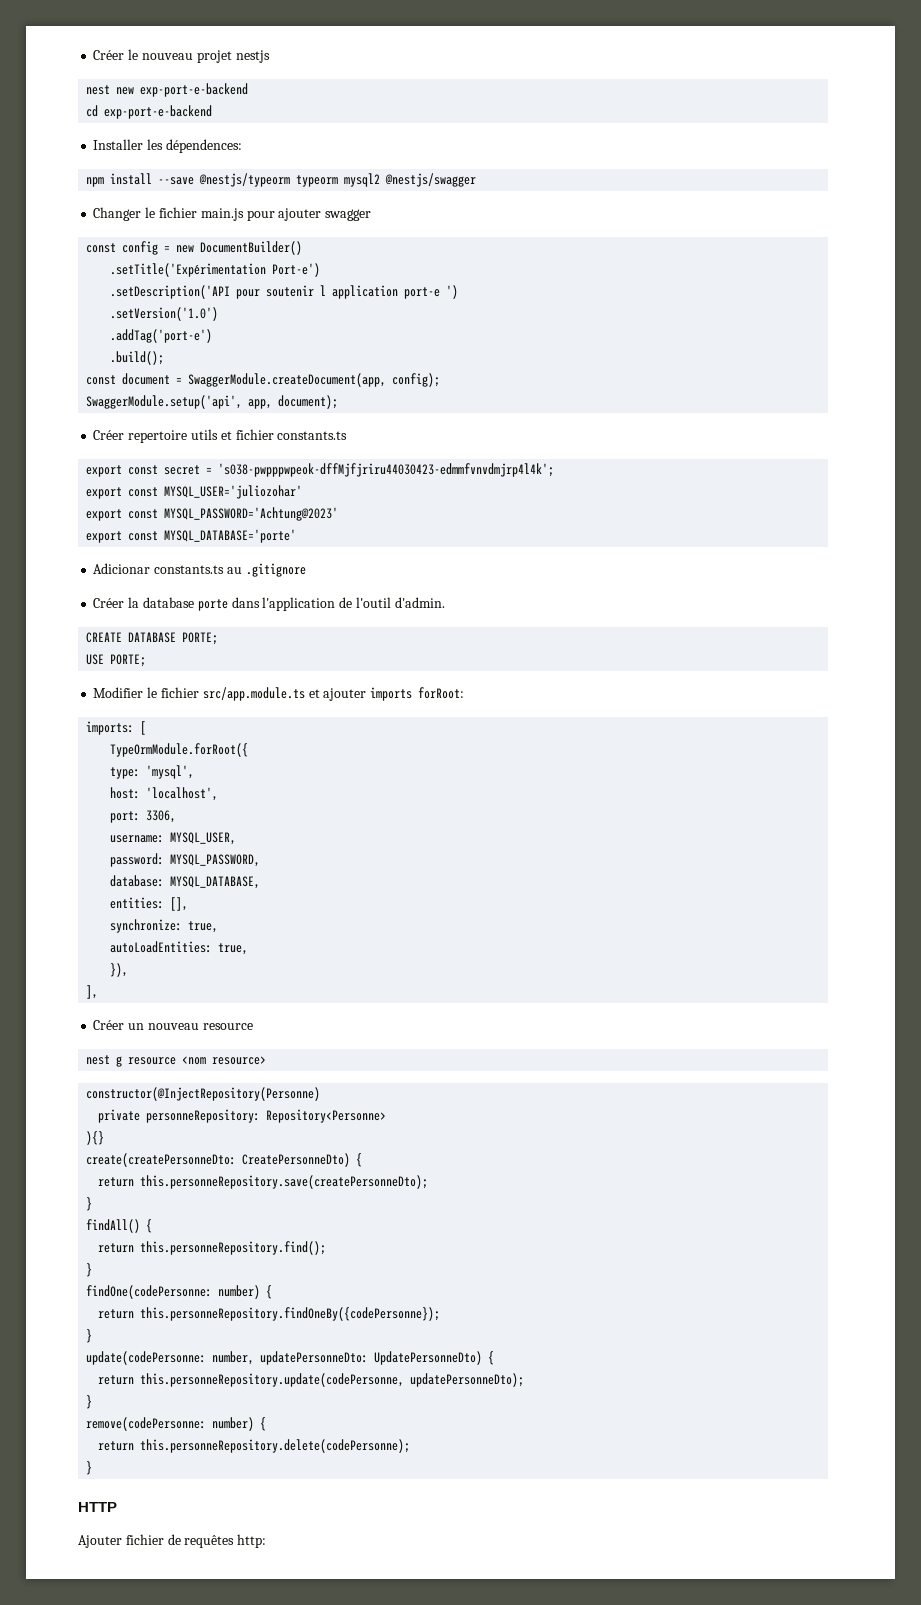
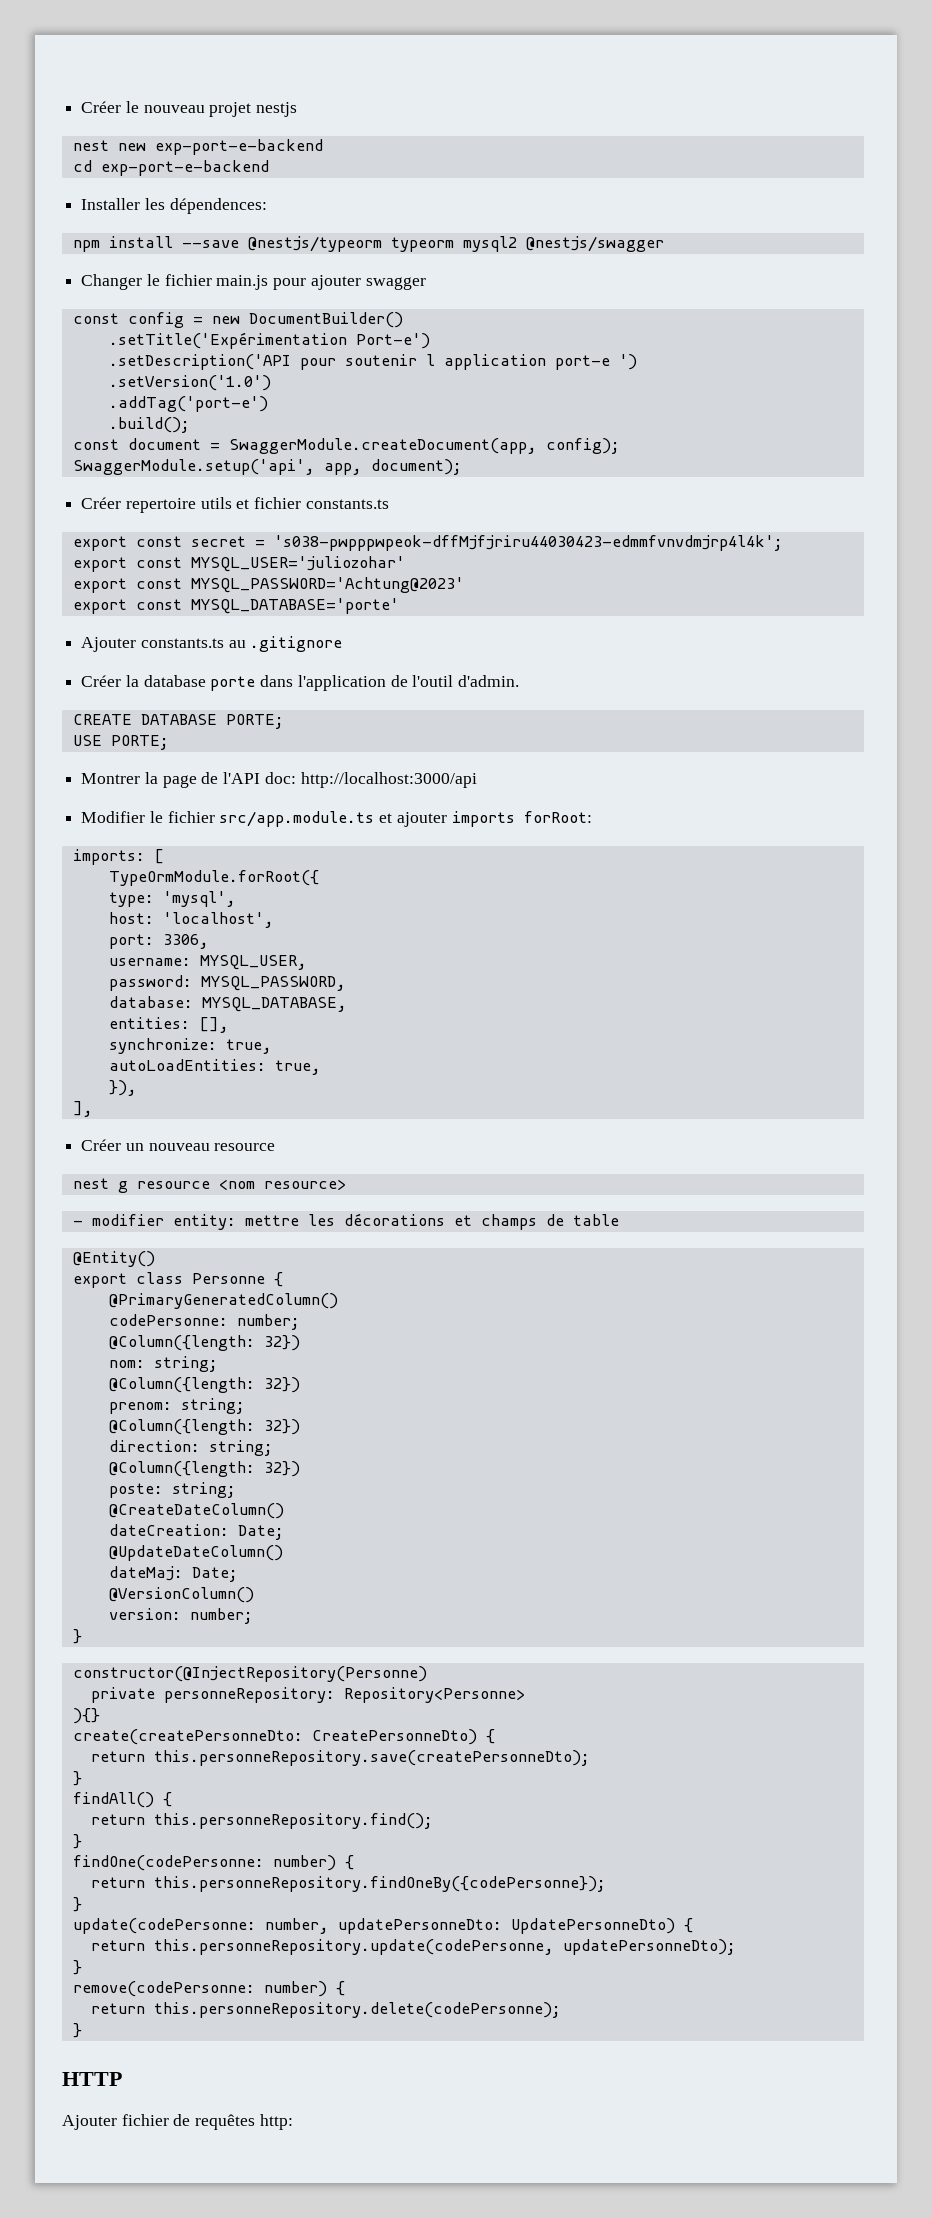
[93,563,151,574] Adicionar -> [81,637,137,652] Ajouter
(147, 660) none -> [81,772,477,788] // Montrer la page de l'API doc: http://localhost:3000/api
(267, 1060) none -> [72,1213,619,1230] [72,1251,155,1267] [72,1272,283,1288] [108,1293,338,1309] [108,1314,300,1330] [108,1335,300,1351] [108,1356,218,1372] [108,1377,300,1393] [108,1398,245,1414] [108,1419,300,1435] [108,1440,273,1456] [108,1461,300,1477] [108,1482,236,1498] [108,1503,284,1519] [108,1524,284,1540] [108,1545,283,1561] [108,1566,238,1582] [108,1587,254,1603] [108,1608,253,1624] [72,1629,82,1644] // - modifier entity: mettre les décorations et champs de table // @Entity() // export class Personne { // @PrimaryGeneratedColumn() // codePersonne: number; // @Column({length: 32}) // nom: string; // @Column({length: 32}) // prenom: string; // @Column({length: 32}) // direction: string; // @Column({length: 32}) // poste: string; // @CreateDateColumn() // dateCreation: Date; // @UpdateDateColumn() // dateMaj: Date; // @VersionColumn() // version: number; // }

